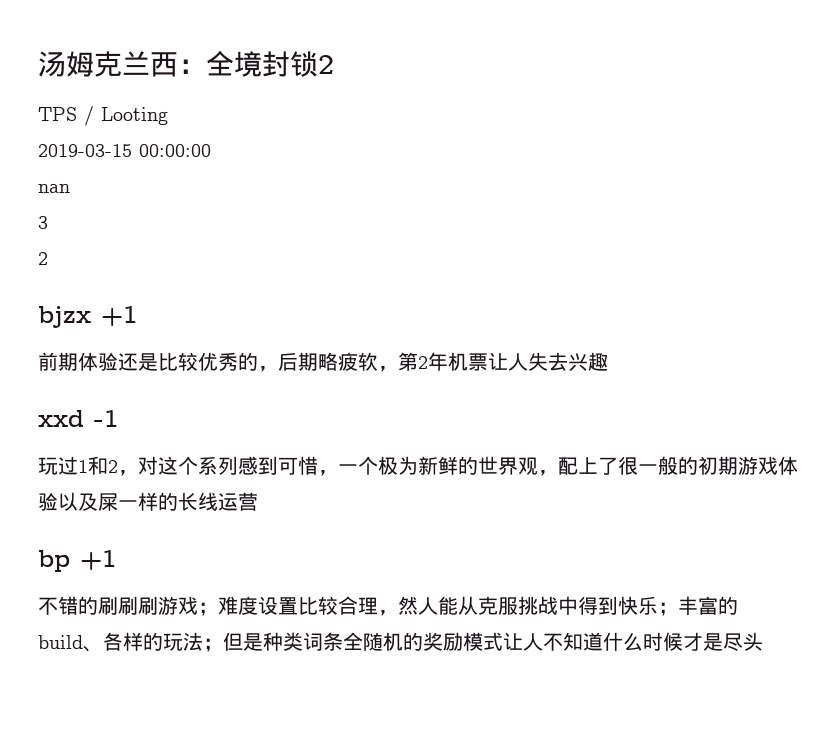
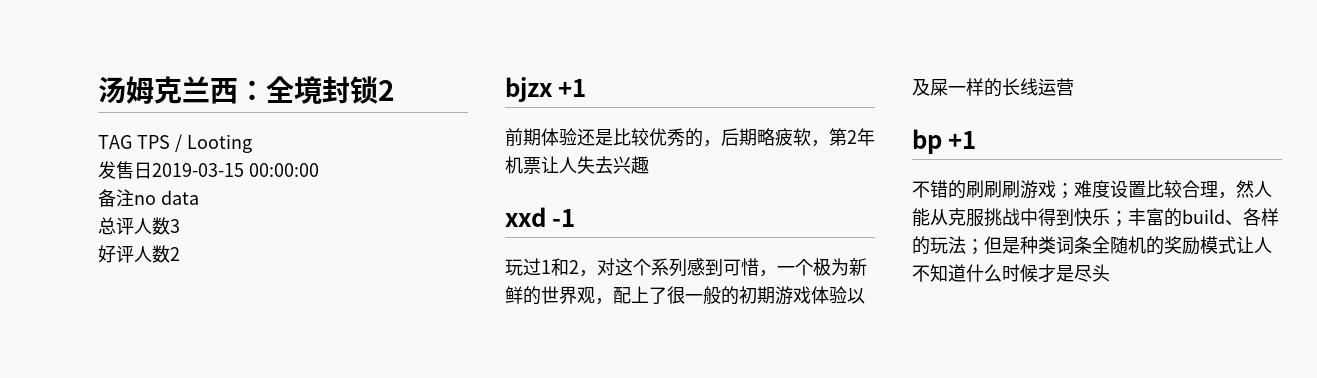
(334, 64) none -> [98,135,132,149] TAG
(168, 116) none -> [98,161,152,179] 发售日
[38,184,70,193] nan // -> [98,189,199,207] [98,217,170,235] 备注no data // 总评人数
(48, 222) none -> [98,245,170,263] 好评人数

